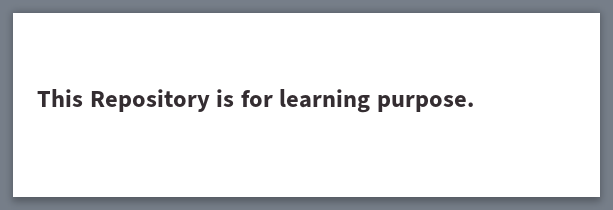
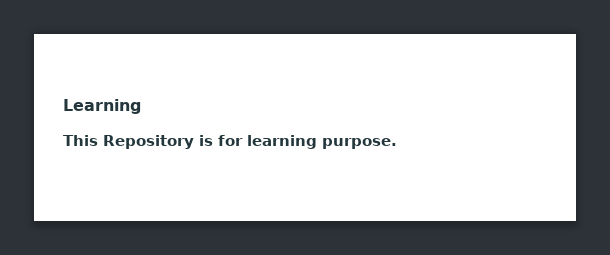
(37, 98) none -> [63,99,141,114] Learning //

